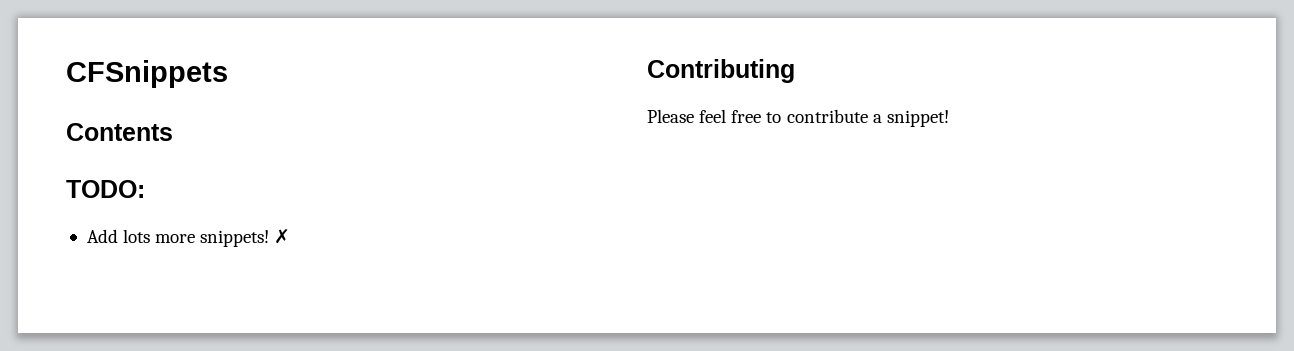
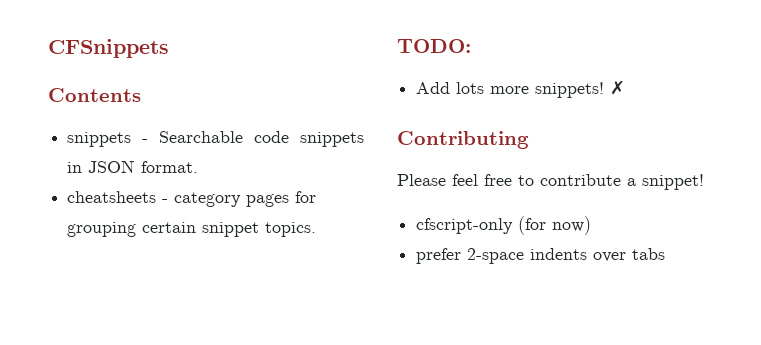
(173, 132) none -> [67,131,364,147] [67,160,199,173] [67,191,317,207] [67,222,317,237] // snippets - Searchable code snippets in JSON format. // cheatsheets - category pages for grouping certain snippet topics.
(949, 118) none -> [416,216,592,235] [416,248,666,264] // cfscript-only (for now) // prefer 2-space indents over tabs

